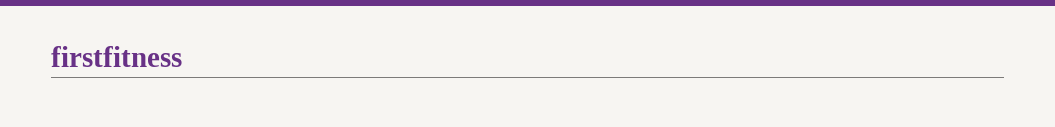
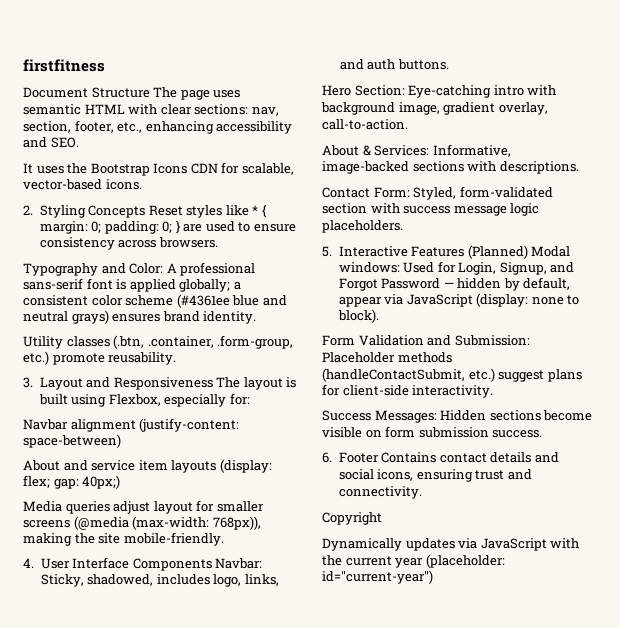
(182, 56) none -> [23,87,241,100] [23,104,279,116] [23,120,293,134] [23,137,79,148] [23,162,294,176] [23,179,142,190] [23,204,267,218] [39,220,296,234] [39,237,218,250] [23,262,256,276] [23,278,241,292] [23,294,287,308] [23,310,257,324] [23,335,294,349] [23,351,177,365] [23,377,297,390] [38,393,250,407] [23,418,240,432] [23,434,121,448] [23,459,272,473] [23,475,121,489] [23,500,264,514] [23,516,261,530] [23,532,224,546] [23,557,263,571] [40,574,279,587] [339,59,449,70] [322,85,557,98] [321,102,548,115] [322,119,408,130] [322,144,511,157] [322,161,579,174] [322,186,553,200] [322,203,540,216] [322,220,403,233] [322,245,571,259] [338,261,575,275] [338,277,571,291] [338,293,580,307] [337,309,379,323] [322,335,530,346] [322,352,452,363] [322,368,582,382] [322,384,494,398] [322,410,593,423] [322,426,543,438] [322,452,559,463] [338,469,532,482] [338,486,422,499] [322,512,382,525] [322,538,580,551] [322,554,505,568] [322,570,433,584] // Document Structure The page uses semantic HTML with clear sections: nav, section, footer, etc., enhancing accessibility and SEO. // It uses the Bootstrap Icons CDN for scalable, vector-based icons. // 2. Styling Concepts Reset styles like * { margin: 0; padding: 0; } are used to ensure consistency across browsers. // Typography and Color: A professional sans-serif font is applied globally; a consistent color scheme (#4361ee blue and neutral grays) ensures brand identity. // Utility classes (.btn, .container, .form-group, etc.) promote reusability. // 3. Layout and Responsiveness The layout is built using Flexbox, especially for: // Navbar alignment (justify-content: space-between) // About and service item layouts (display: flex; gap: 40px;) // Media queries adjust layout for smaller screens (@media (max-width: 768px)), making the site mobile-friendly. // 4. User Interface Components Navbar: Sticky, shadowed, includes logo, links, and auth buttons. // Hero Section: Eye-catching intro with background image, gradient overlay, call-to-action. // About & Services: Informative, image-backed sections with descriptions. // Contact Form: Styled, form-validated section with success message logic placeholders. // 5. Interactive Features (Planned) Modal windows: Used for Login, Signup, and Forgot Password — hidden by default, appear via JavaScript (display: none to block). // Form Validation and Submission: Placeholder methods (handleContactSubmit, etc.) suggest plans for client-side interactivity. // Success Messages: Hidden sections become visible on form submission success. // 6. Footer Contains contact details and social icons, ensuring trust and connectivity. // Copyright // Dynamically updates via JavaScript with the current year (placeholder: id="current-year")

